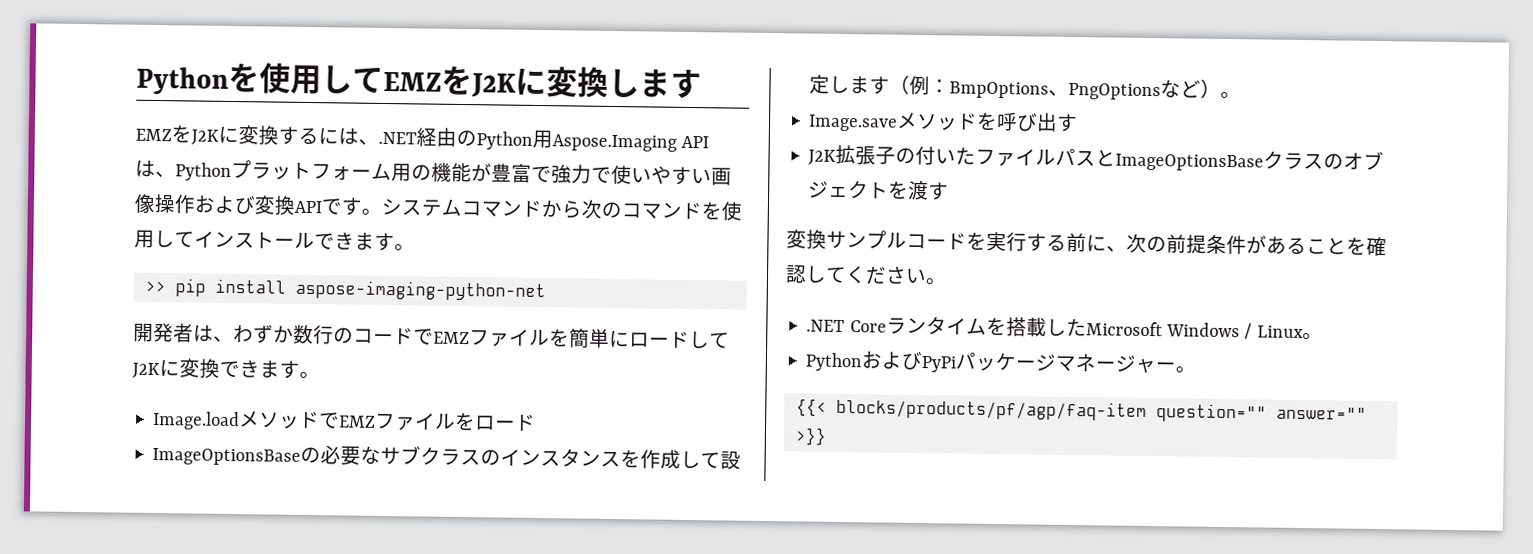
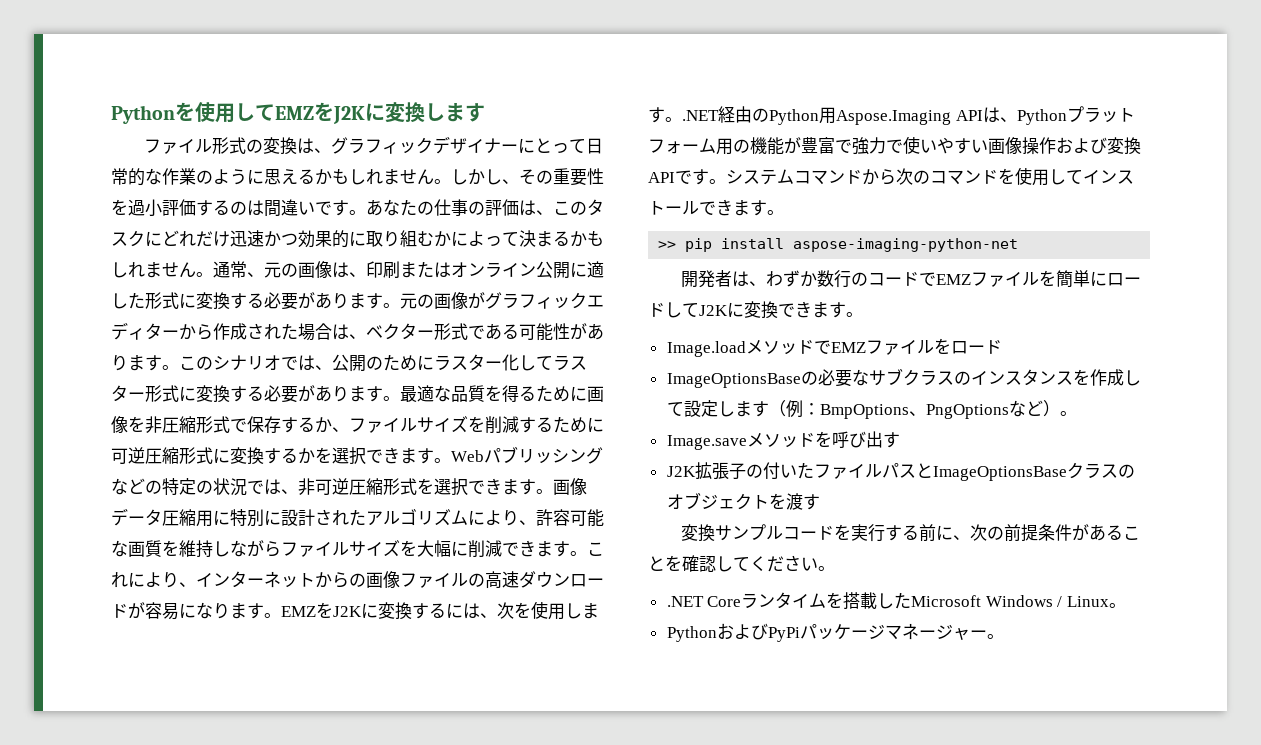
(702, 84) none -> [143,136,603,155] [111,168,604,186] [111,199,604,217] [111,230,604,248] [111,261,604,279] [111,292,604,310] [111,322,604,341] [111,354,587,372] [111,385,604,403] [111,416,604,433] [111,446,603,465] [111,478,587,496] [111,508,604,527] [111,540,604,558] [111,571,604,589] [111,602,281,620] ファイル形式の変換は、グラフィックデザイナーにとって日常的な作業のように思えるかもしれません。しかし、その重要性を過小評価するのは間違いです。あなたの仕事の評価は、このタスクにどれだけ迅速かつ効果的に取り組むかによって決まるかもしれません。通常、元の画像は、印刷またはオンライン公開に適した形式に変換する必要があります。元の画像がグラフィックエディターから作成された場合は、ベクター形式である可能性があります。このシナリオでは、公開のためにラスター化してラスター形式に変換する必要があります。最適な品質を得るために画像を非圧縮形式で保存するか、ファイルサイズを削減するために可逆圧縮形式に変換するかを選択できます。Webパブリッシングなどの特定の状況では、非可逆圧縮形式を選択できます。画像データ圧縮用に特別に設計されたアルゴリズムにより、許容可能な画質を維持しながらファイルサイズを大幅に削減できます。これにより、インターネットからの画像ファイルの高速ダウンロードが容易になります。
(379, 141) none -> [497,601,599,620] [648,107,682,123] 次を使用します。
[795,398,1367,423] [794,427,827,446] // {{< blocks/products/pf/agp/faq-item question="" answer="" >}} -> (1004, 636) none

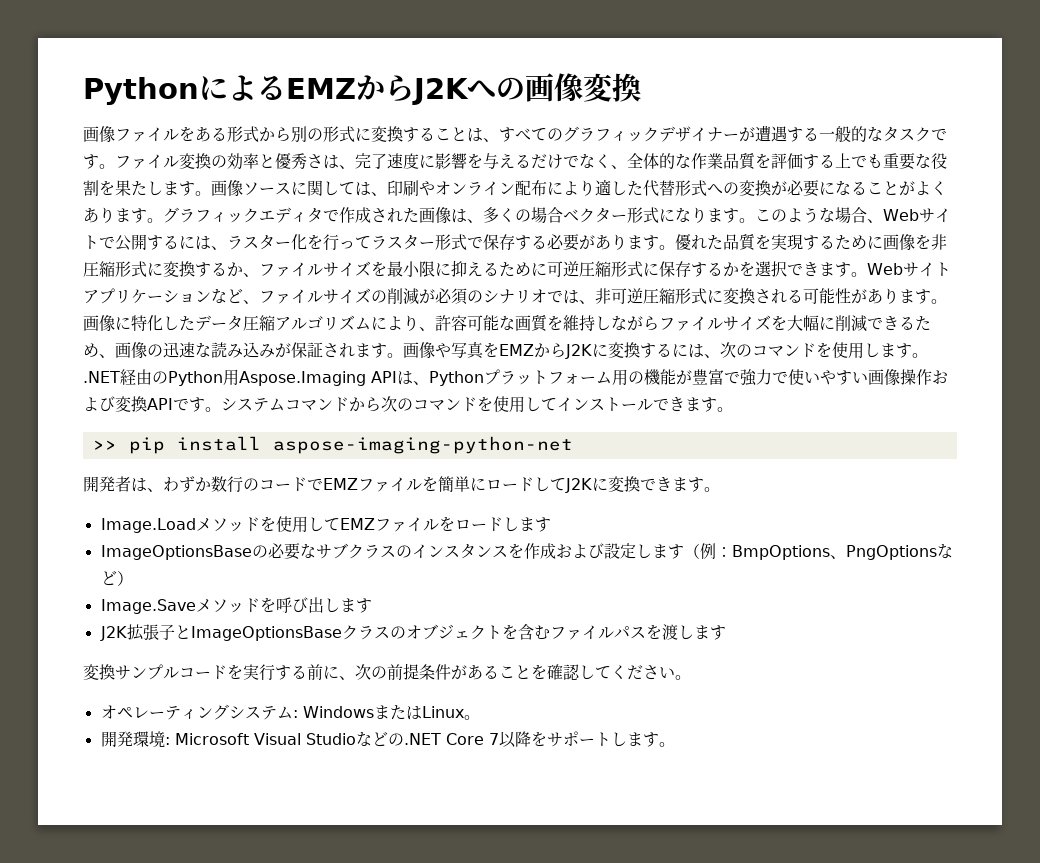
[111,102,485,124] [143,137,331,155] Pythonを使用してEMZをJ2Kに変換します // ファイル形式の変換は、 -> [83,73,642,105] [83,126,563,143] PythonによるEMZからJ2Kへの画像変換 // 画像ファイルをある形式から別の形式に変換することは、すべての
[517,138,603,154] [111,168,604,186] [111,199,604,217] [111,230,604,248] [111,261,332,278] にとって日常的な作業のように思えるかもしれません。しかし、その重要性を過小評価するのは間違いです。あなたの仕事の評価は、このタスクにどれだけ迅速かつ効果的に取り組むかによって決まるかもしれません。通常、元の画像 -> [739,125,947,142] [83,153,947,170] [83,180,355,197] が遭遇する一般的なタスクです。ファイル変換の効率と優秀さは、完了速度に影響を与えるだけでなく、全体的な作業品質を評価する上でも重要な役割を果たします。画像ソースに関して
[400,261,451,278] または -> [419,181,435,196] や
[536,261,604,279] [111,292,604,310] [111,322,604,341] [111,354,587,372] [111,385,519,403] 公開に適した形式に変換する必要があります。元の画像がグラフィックエディターから作成された場合は、ベクター形式である可能性があります。このシナリオでは、公開のためにラスター化してラスター形式に変換する必要があります。最適な品質を得 -> [515,179,947,197] [83,207,951,224] [83,234,819,251] 配布により適した代替形式への変換が必要になることがよくあります。グラフィックエディタで作成された画像は、多くの場合ベクター形式になります。このような場合、Webサイトで公開するには、ラスター化を行ってラスター形式で保存する必要があります。優れた品質を実現す
[230,416,281,433] で保存 -> [147,261,195,277] に変換
[485,416,536,433] 削減す -> [387,260,483,277] 最小限に抑え
[230,447,264,465] 変換 -> [659,261,691,277] 保存
[484,446,603,464] [111,478,247,496] パブリッシングなどの特定の状況 -> [902,262,951,277] [83,288,547,305] サイトアプリケーションなど、ファイルサイズの削減が必須のシナリオ
[417,478,587,496] [111,508,366,527] を選択できます。画像データ圧縮用に特別に設計された -> [707,288,947,304] [83,315,275,332] に変換される可能性があります。画像に特化したデータ圧縮
[536,541,604,557] [111,571,604,589] [111,602,333,620] ます。これにより、インターネットからの画像ファイルの高速ダウンロードが容易になります。EMZを -> [899,316,931,331] [83,341,566,359] るため、画像の迅速な読み込みが保証されます。画像や写真をEMZから
(514, 610) none -> [736,343,816,358] のコマンド
[666,340,831,357] Image.loadメソッドで -> [100,516,340,533] Image.Loadメソッドを使用して
(1002, 347) none -> [502,517,551,532] します
[1123,370,1141,386] [666,402,684,416] して -> [555,543,604,559] および
[1059,411,1077,416] [666,435,747,450] 。 // Image.save -> [100,599,196,614] // Image.Save
(883, 439) none -> [323,598,356,613] しま
[745,462,916,480] の付いたファイルパス -> (175, 632) none
[785,493,803,510] 渡 -> [517,624,710,640] 含むファイルパスを渡しま
[666,592,1127,610] [666,623,987,642] .NET Coreランタイムを搭載したMicrosoft Windows / Linux。 // PythonおよびPyPiパッケージマネージャー -> [100,704,480,720] [100,731,659,748] オペレーティングシステム: WindowsまたはLinux。 // 開発環境: Microsoft Visual Studioなどの.NET Core 7以降をサポートします

